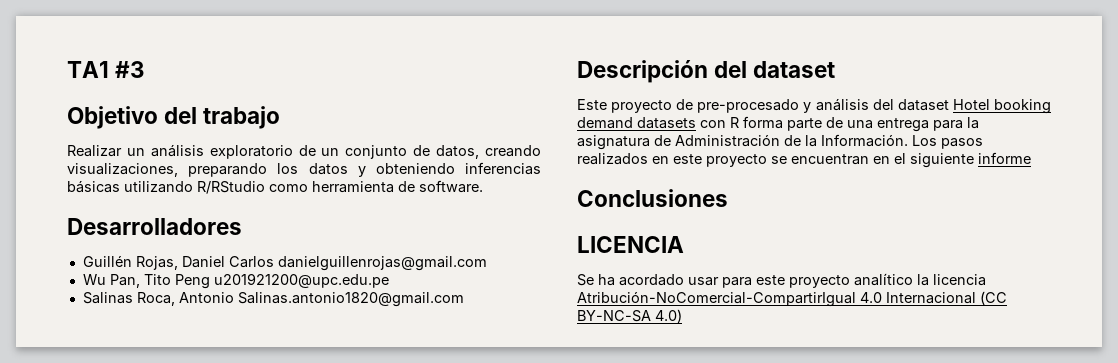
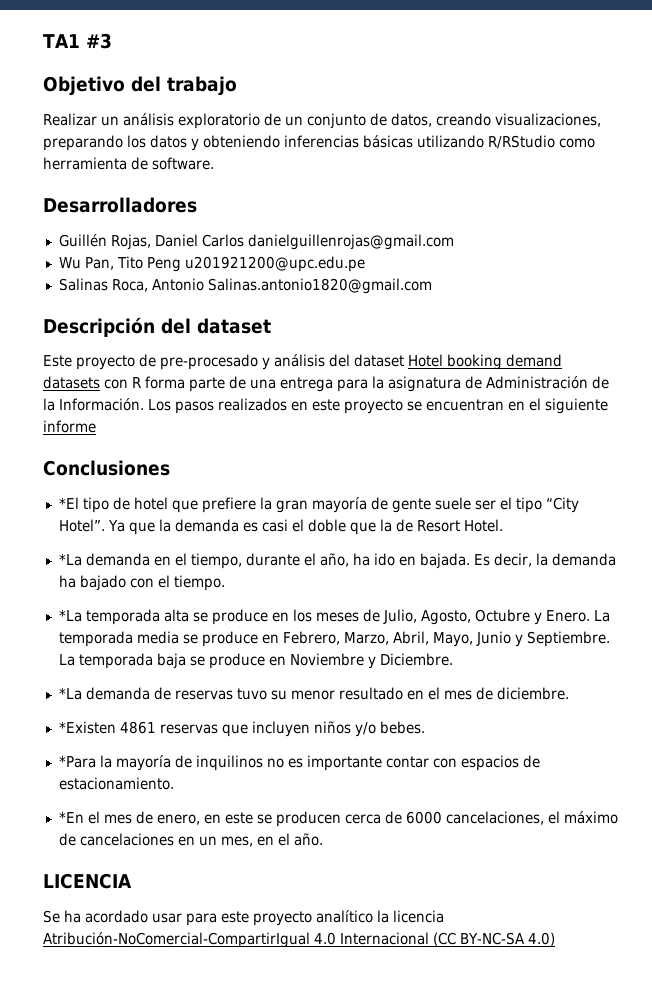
(728, 198) none -> [58,497,579,513] [58,519,503,535] [58,553,616,569] [58,575,225,591] [58,609,610,625] [58,631,610,647] [58,653,453,669] [58,687,569,700] [58,721,425,737] [58,755,540,771] [58,777,174,790] [58,811,618,827] [58,833,323,847] // *El tipo de hotel que prefiere la gran mayoría de gente suele ser el tipo “City Hotel”. Ya que la demanda es casi el doble que la de Resort Hotel. // *La demanda en el tiempo, durante el año, ha ido en bajada. Es decir, la demanda ha bajado con el tiempo. // *La temporada alta se produce en los meses de Julio, Agosto, Octubre y Enero. La temporada media se produce en Febrero, Marzo, Abril, Mayo, Junio y Septiembre. La temporada baja se produce en Noviembre y Diciembre. // *La demanda de reservas tuvo su menor resultado en el mes de diciembre. // *Existen 4861 reservas que incluyen niños y/o bebes. // *Para la mayoría de inquilinos no es importante contar con espacios de estacionamiento. // *En el mes de enero, en este se producen cerca de 6000 cancelaciones, el máximo de cancelaciones en un mes, en el año.

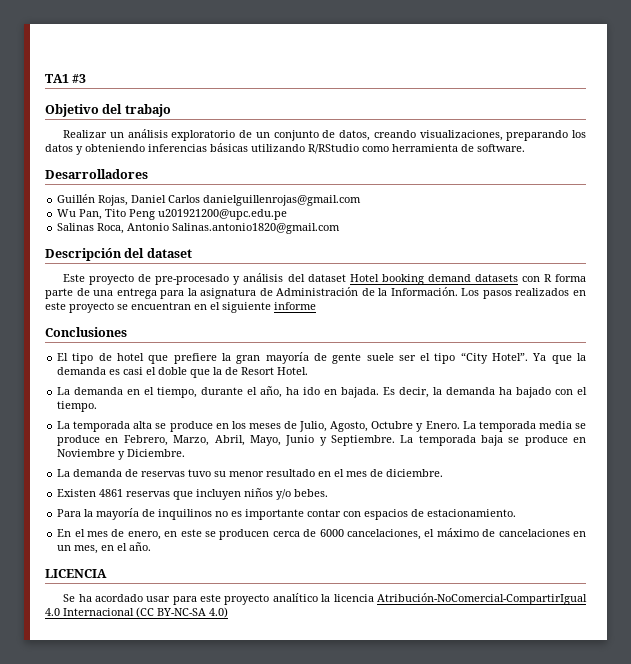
[58,497,79,509] *El -> [57,353,69,361] El
[58,553,82,566] *La -> [57,387,71,395] La
[58,609,82,622] *La -> [57,421,71,429] La
[58,687,82,700] *La -> [57,469,71,477] La
[58,721,116,734] *Existen -> [57,489,97,497] Existen
[58,755,96,768] *Para -> [57,509,82,517] Para
[58,811,84,823] *En -> [57,529,72,537] En

